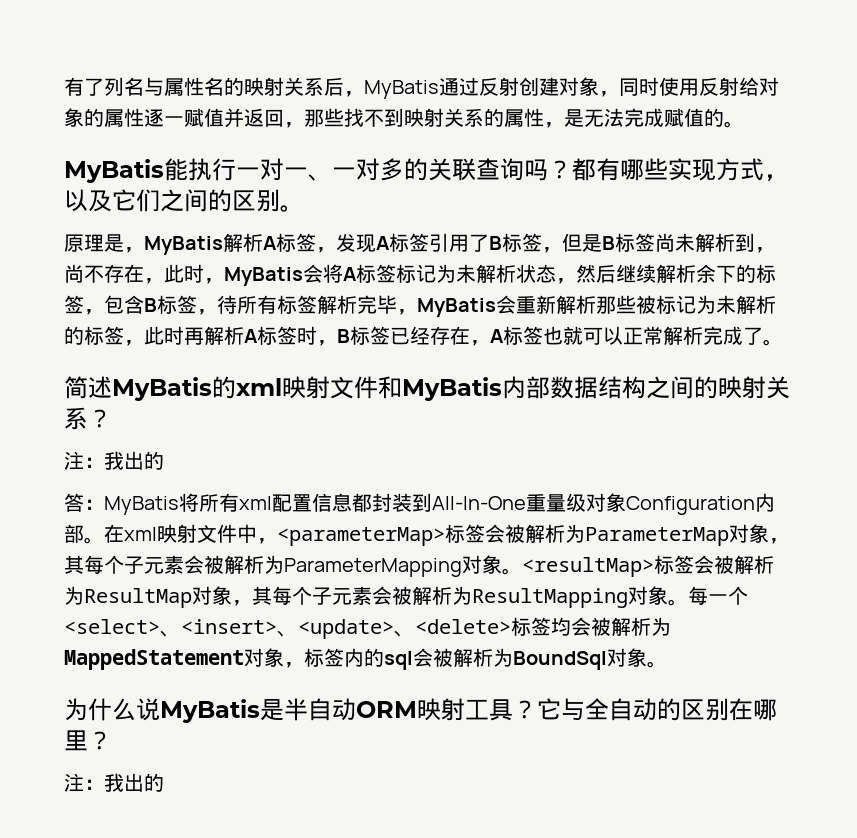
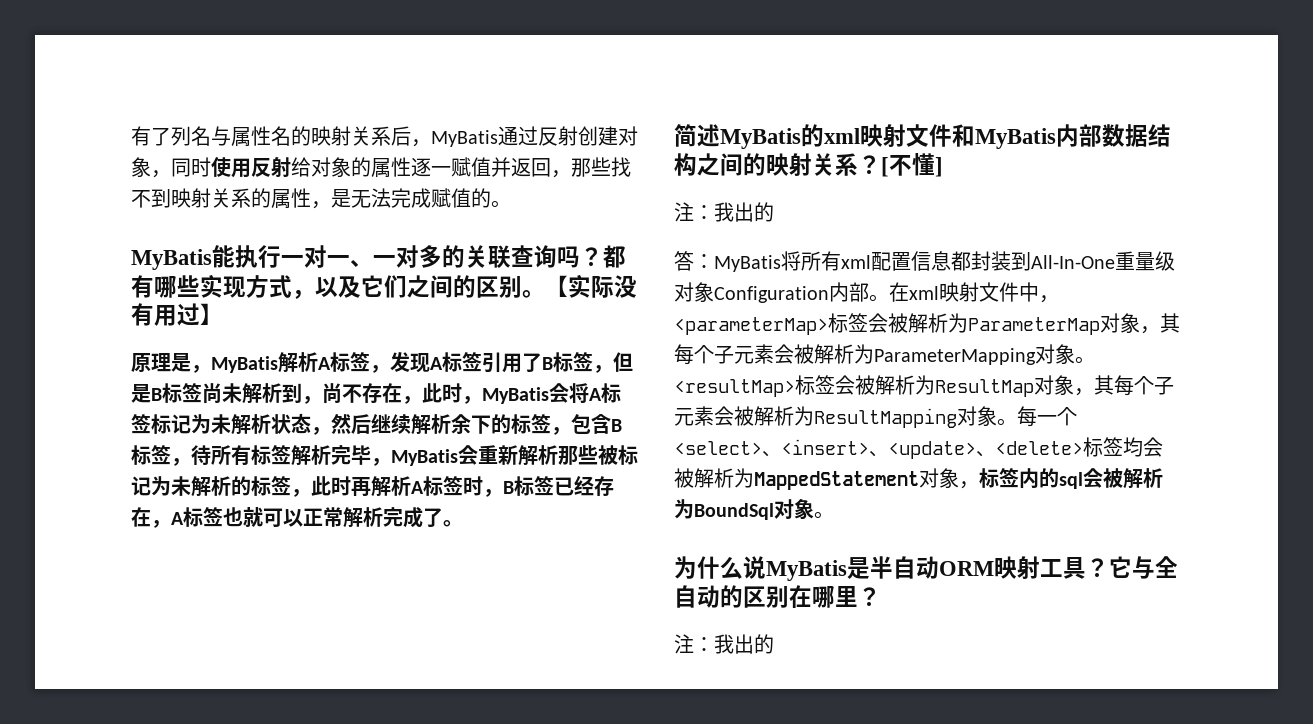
(304, 208) none -> [545,274,637,298] [131,303,223,326] 【实际没有用过】
(112, 418) none -> [881,153,943,177] [不懂]

